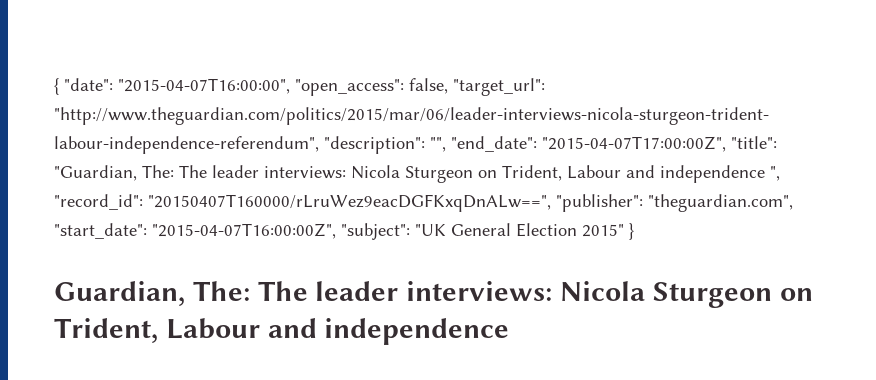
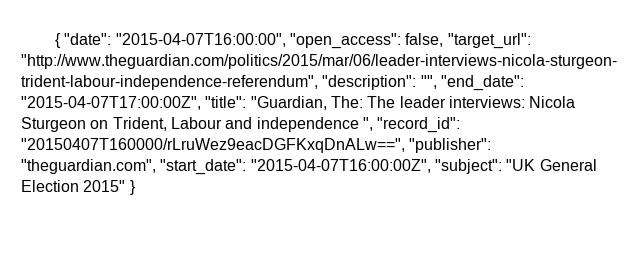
[54,281,813,308] [54,318,510,345] // Guardian, The: The leader interviews: Nicola Sturgeon on Trident, Labour and independence -> (136, 187) none

